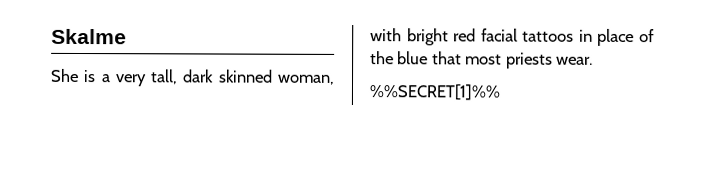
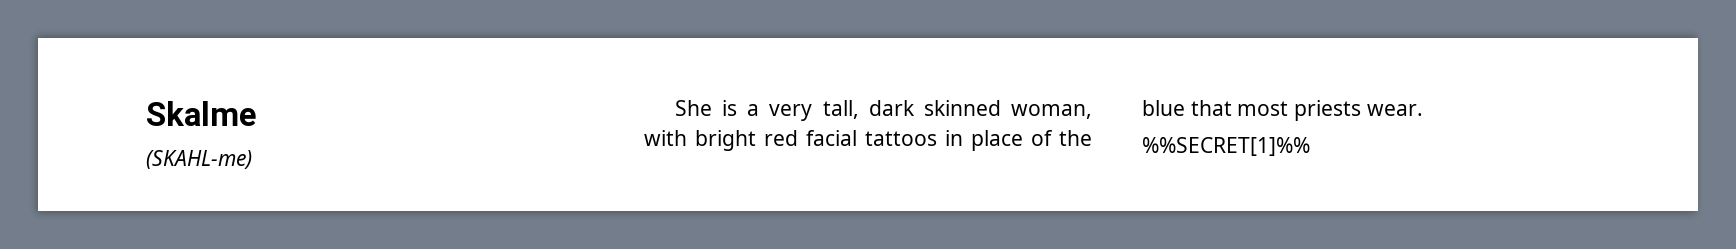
(127, 36) none -> [146,150,252,169] // (SKAHL-me)

